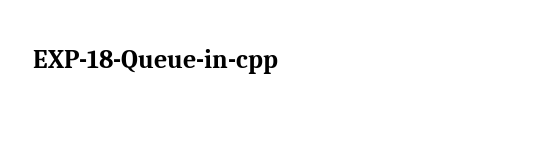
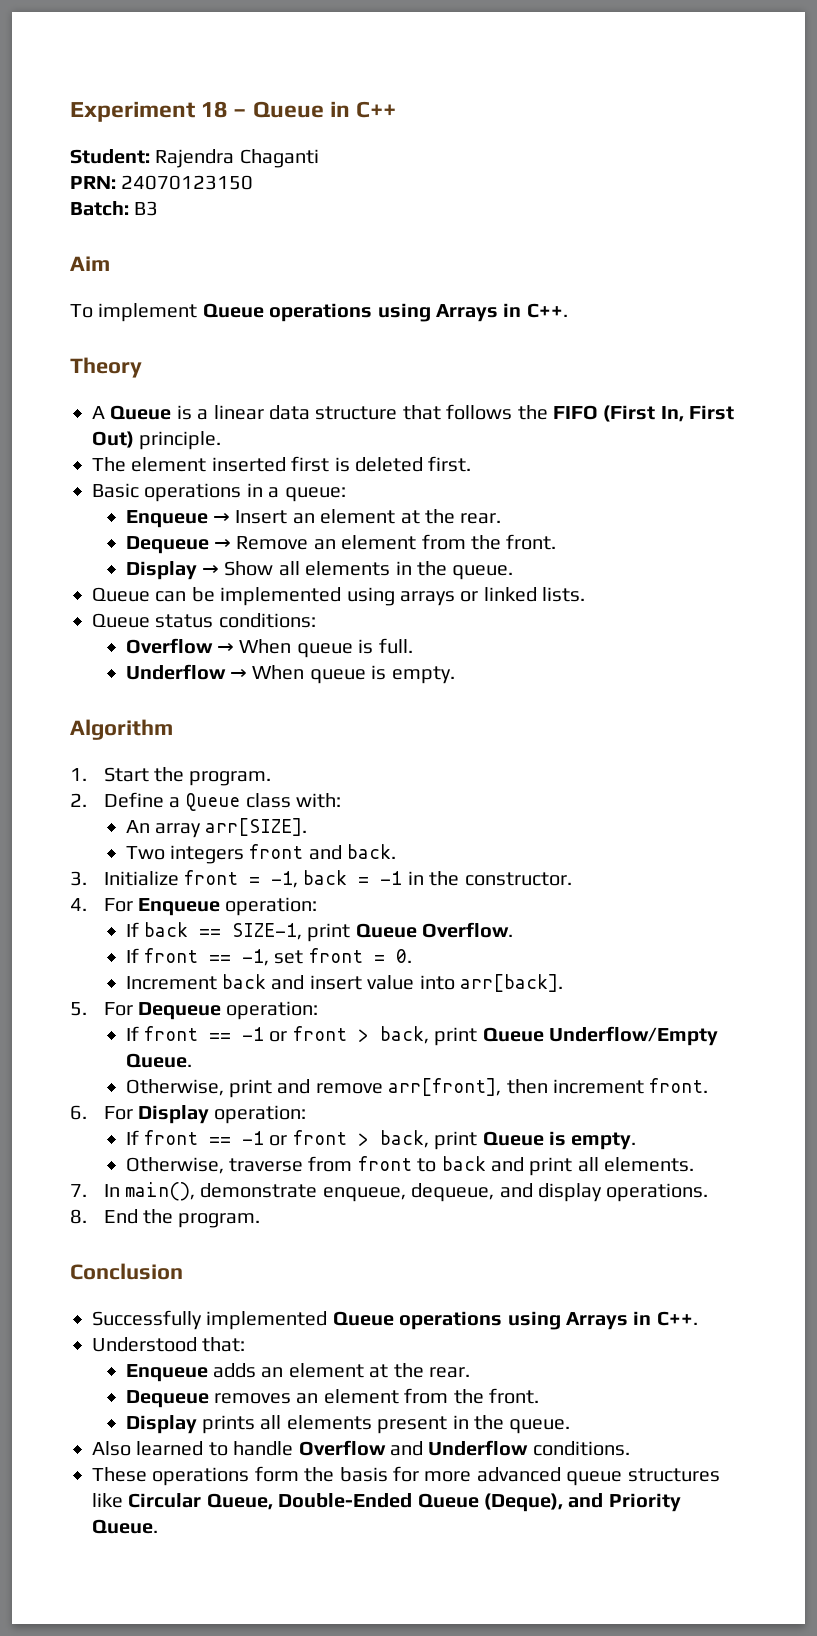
[33,49,278,74] EXP-18-Queue-in-cpp -> [70,101,397,122] [70,149,319,168] [70,175,254,190] [70,201,159,216] [70,256,110,271] [70,303,568,322] [70,357,142,378] [92,404,735,422] [92,431,222,450] [92,456,472,472] [92,483,346,502] [125,509,502,528] [125,534,557,554] [125,561,514,580] [92,587,586,606] [92,613,316,628] [125,638,413,658] [125,664,455,684] [70,719,173,740] [70,767,272,786] [70,792,342,811] [125,818,308,838] [125,844,397,864] [70,870,572,888] [70,897,318,916] [125,922,514,942] [125,948,412,966] [125,974,564,992] [70,1001,319,1020] [125,1026,719,1046] [125,1053,192,1068] [125,1078,709,1098] [70,1105,307,1124] [125,1130,637,1150] [125,1156,695,1176] [70,1182,709,1202] [70,1209,261,1228] [70,1263,183,1280] [92,1310,698,1330] [92,1337,246,1352] [125,1363,471,1382] [125,1388,540,1408] [125,1415,571,1434] [92,1440,630,1456] [92,1466,720,1486] [92,1493,681,1512] [92,1519,158,1534] Experiment 18 – Queue in C++ // Student: Rajendra Chaganti // PRN: 24070123150 // Batch: B3 // Aim // To implement Queue operations using Arrays in C++. // Theory // A Queue is a linear data structure that follows the FIFO (First In, First Out) principle. // The element inserted first is deleted first. // Basic operations in a queue: // Enqueue → Insert an element at the rear. // Dequeue → Remove an element from the front. // Display → Show all elements in the queue. // Queue can be implemented using arrays or linked lists. // Queue status conditions: // Overflow → When queue is full. // Underflow → When queue is empty. // Algorithm // 1. Start the program. // 2. Define a Queue class with: // An array arr[SIZE]. // Two integers front and back. // 3. Initialize front = -1, back = -1 in the constructor. // 4. For Enqueue operation: // If back == SIZE-1, print Queue Overflow. // If front == -1, set front = 0. // Increment back and insert value into arr[back]. // 5. For Dequeue operation: // If front == -1 or front > back, print Queue Underflow/Empty Queue. // Otherwise, print and remove arr[front], then increment front. // 6. For Display operation: // If front == -1 or front > back, print Queue is empty. // Otherwise, traverse from front to back and print all elements. // 7. In main(), demonstrate enqueue, dequeue, and display operations. // 8. End the program. // Conclusion // Successfully implemented Queue operations using Arrays in C++. // Understood that: // Enqueue adds an element at the rear. // Dequeue removes an element from the front. // Display prints all elements present in the queue. // Also learned to handle Overflow and Underflow conditions. // These operations form the basis for more advanced queue structures like Circular Queue, Double-Ended Queue (Deque), and Priority Queue.

